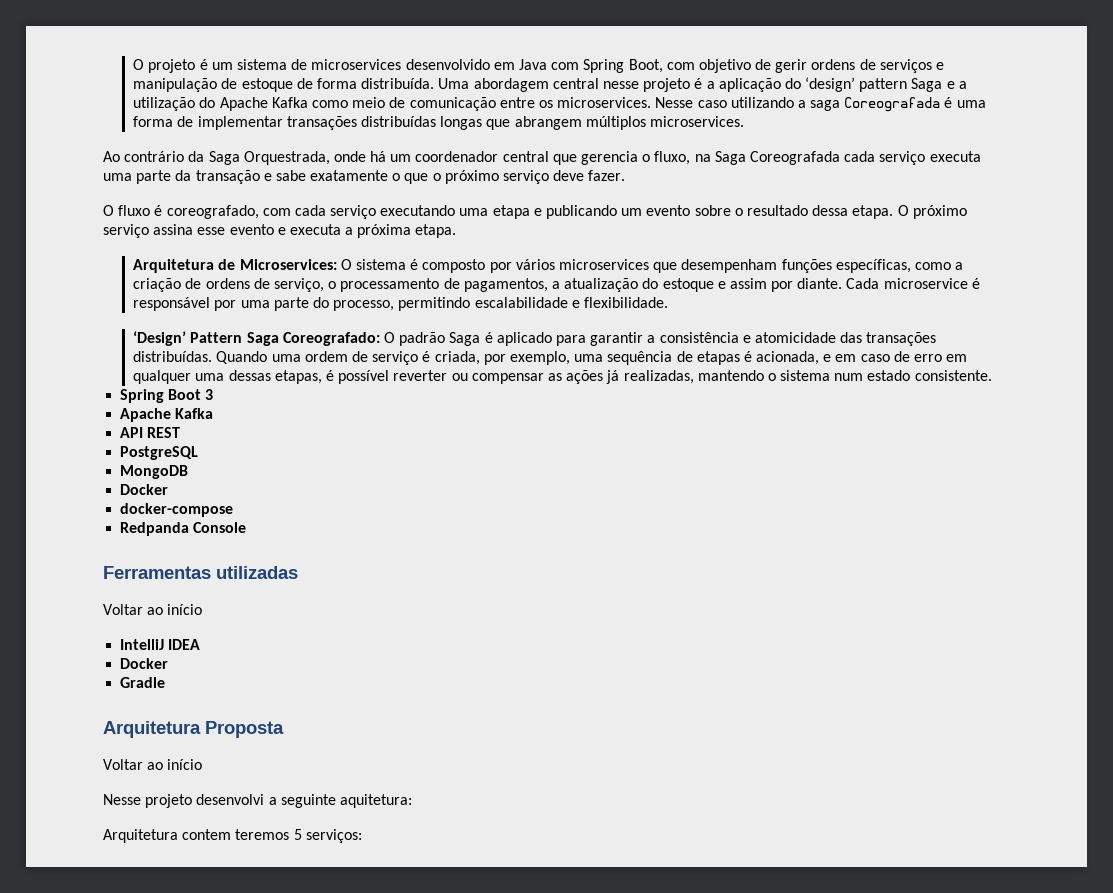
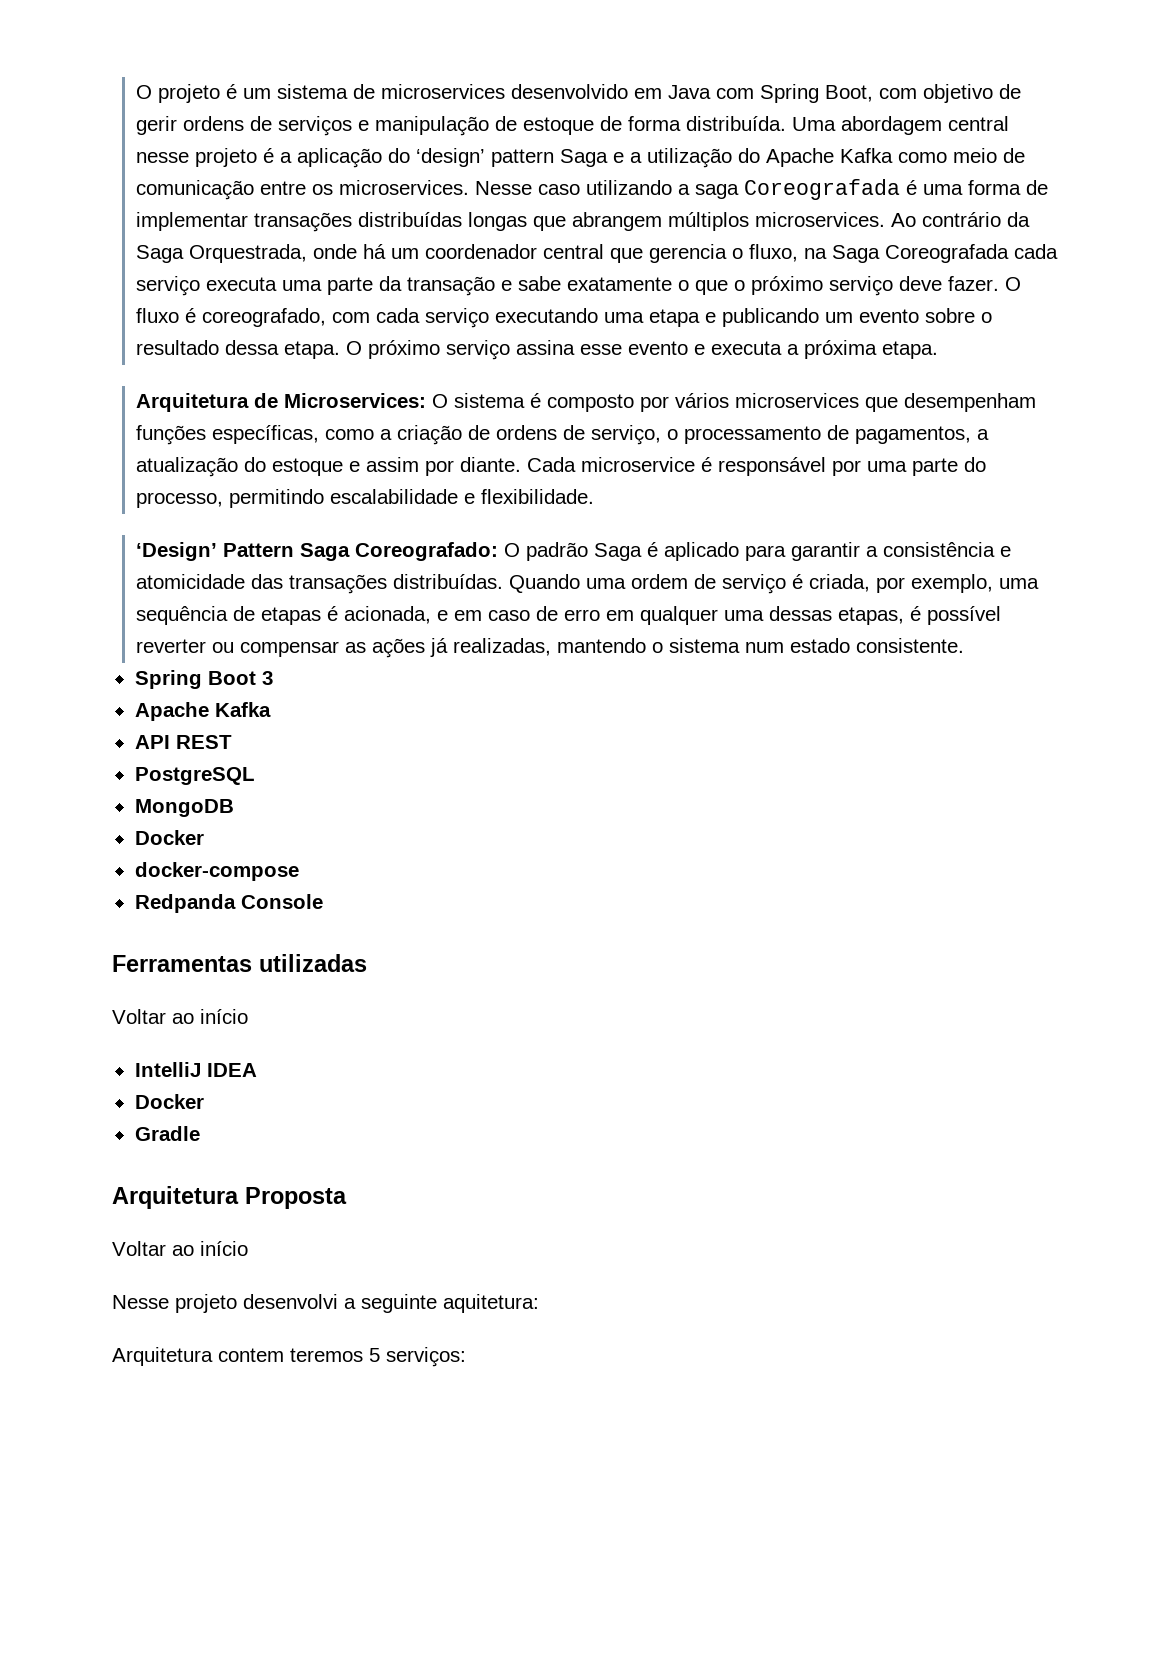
(744, 121) // -> (886, 219) none
(626, 175) // -> (1000, 283) none

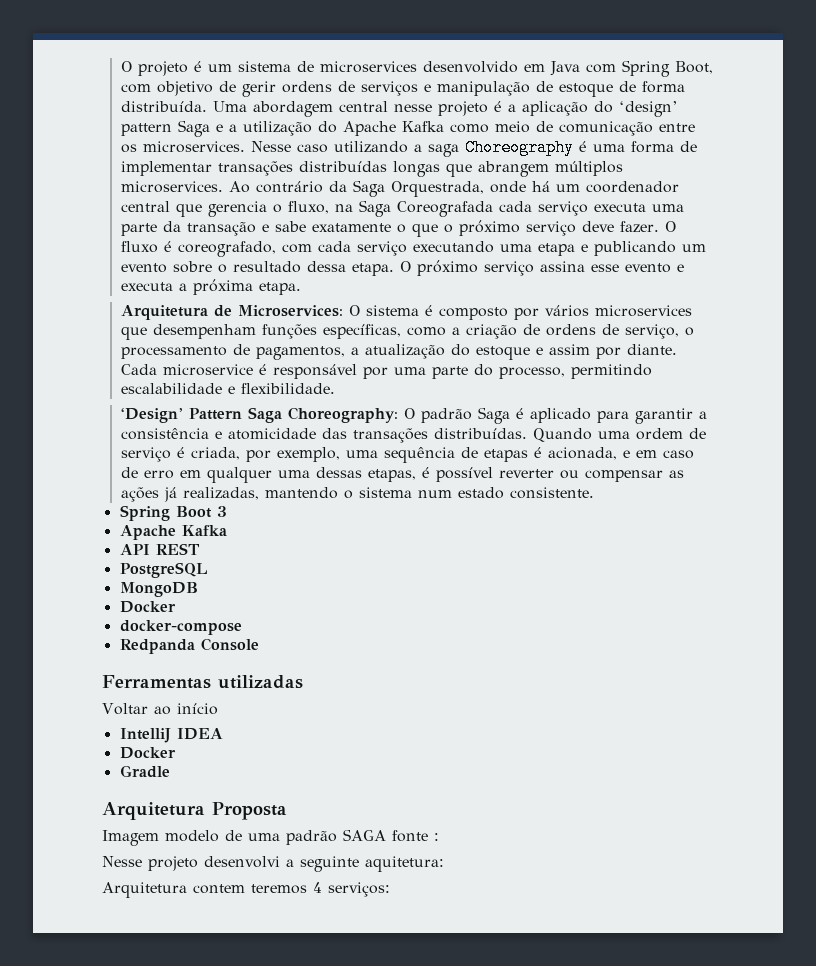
[744,179,901,200] Coreografada -> [465,139,575,156] Choreography
[355,542,499,561] Coreografado: -> [288,407,399,423] Choreography:
[112,1241,248,1256] Voltar ao início -> [102,829,439,846] Imagem modelo de uma padrão SAGA fonte :
[369,1348,380,1362] 5 -> [313,882,322,893] 4

